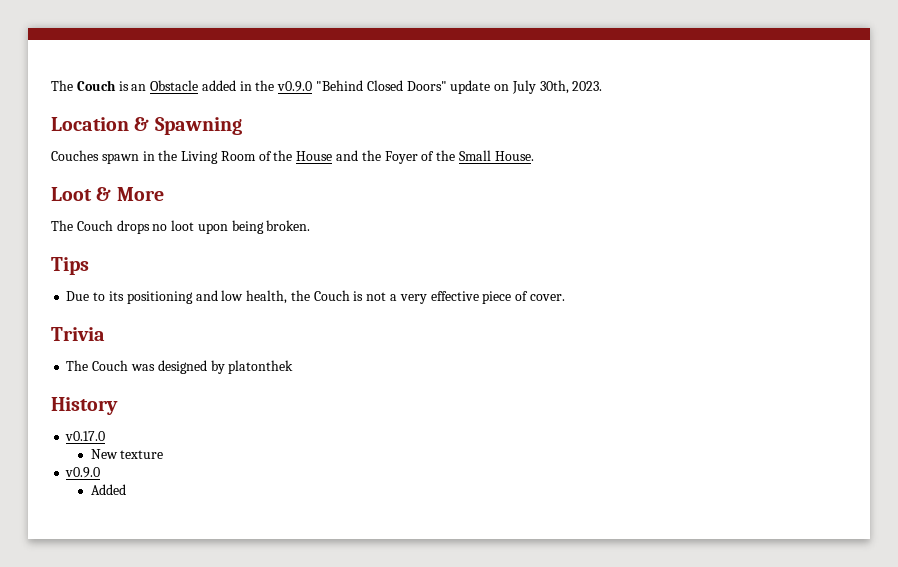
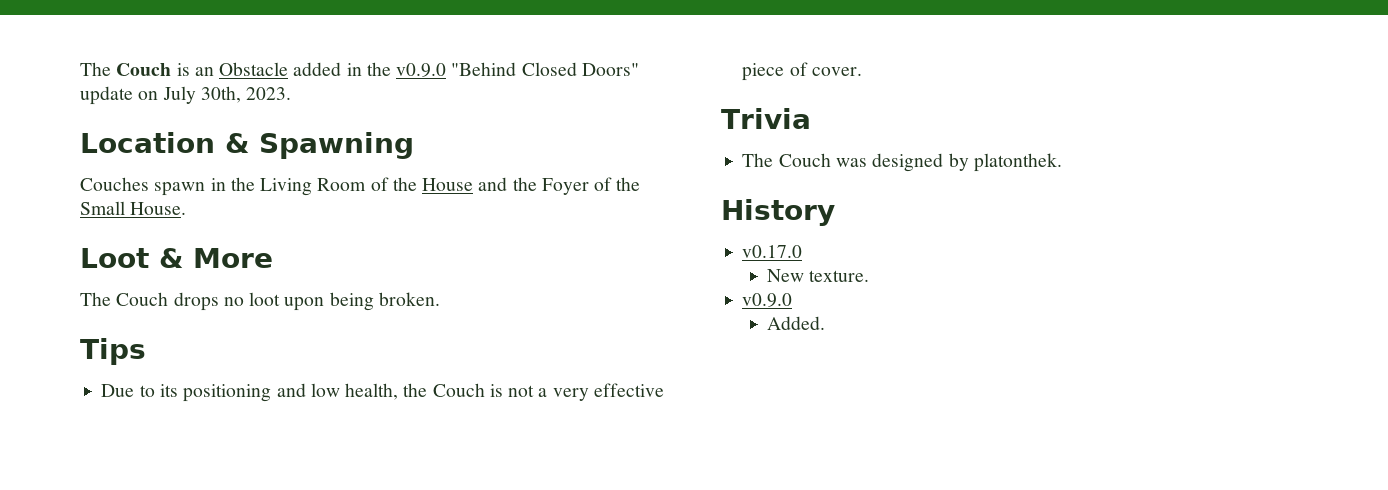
[228,360,294,374] platonthek -> [973,153,1062,172] platonthek.
[120,450,164,459] texture -> [809,270,870,282] texture.
[90,484,126,495] Added -> [767,316,826,330] Added.

